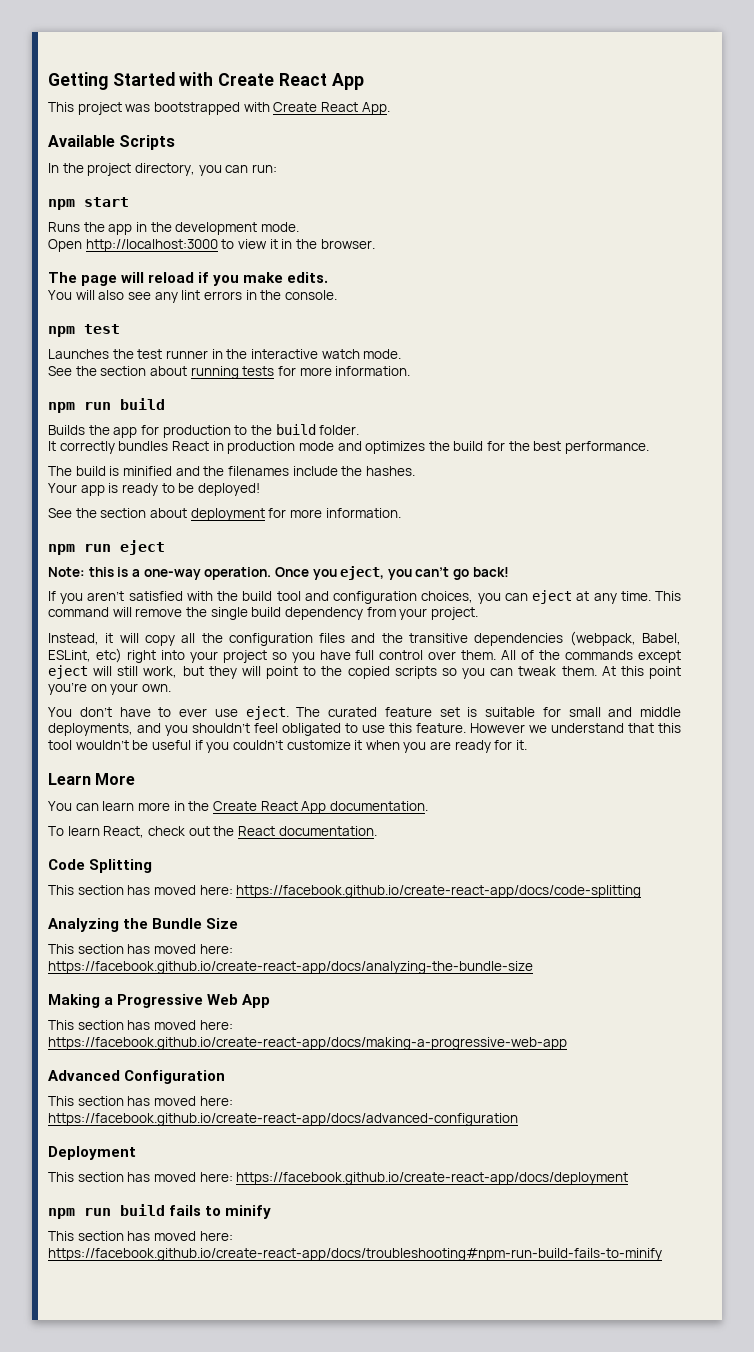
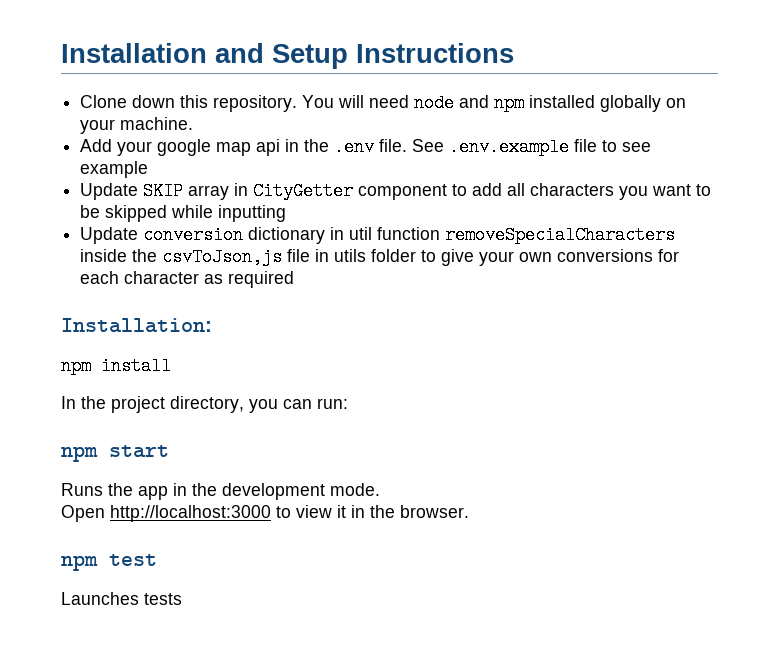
[48,72,364,90] [48,102,390,115] [48,135,176,150] Getting Started with Create React App // This project was bootstrapped with Create React App. // Available Scripts -> [61,43,514,69] [80,94,687,112] [80,117,194,134] [80,138,652,156] [80,161,149,178] [80,182,712,200] [80,205,287,222] [80,226,676,244] [80,248,680,266] [80,271,295,288] [61,318,212,333] [61,357,171,375] Installation and Setup Instructions // Clone down this repository. You will need node and npm installed globally on your machine. // Add your google map api in the .env file. See .env.example file to see example // Update SKIP array in CityGetter component to add all characters you want to be skipped while inputting // Update conversion dictionary in util function removeSpecialCharacters inside the csvToJson,js file in utils folder to give your own conversions for each character as required // Installation: // npm install
[48,272,329,286] [48,290,337,303] [48,324,120,337] [48,349,402,359] [48,366,411,379] [48,398,165,413] [48,424,360,438] [48,441,650,454] [48,466,415,476] [48,483,260,496] [48,508,401,521] [48,540,165,555] [48,566,509,580] [48,590,681,604] [48,607,478,620] [48,631,681,646] [48,648,681,663] [48,665,681,679] [48,682,171,695] [48,706,681,720] [48,723,681,736] [48,740,528,753] [48,773,136,785] [48,801,428,814] [48,826,377,838] [48,859,153,873] [48,885,642,898] [48,918,239,932] [48,944,233,954] [48,961,533,974] [48,994,271,1008] [48,1020,233,1030] [48,1037,567,1050] [48,1070,226,1084] [48,1096,233,1106] [48,1113,518,1126] [48,1146,136,1160] [48,1172,629,1185] [48,1204,272,1219] [48,1231,233,1241] [48,1248,662,1261] The page will reload if you make edits. // You will also see any lint errors in the console. // npm test // Launches the test runner in the interactive watch mode. // See the section about running tests for more information. // npm run build // Builds the app for production to the build folder. // It correctly bundles React in production mode and optimizes the build for the best performance. // The build is minified and the filenames include the hashes. // Your app is ready to be deployed! // See the section about deployment for more information. // npm run eject // Note: this is a one-way operation. Once you eject, you can’t go back! // If you aren’t satisfied with the build tool and configuration choices, you can eject at any time. This command will remove the single build dependency from your project. // Instead, it will copy all the configuration files and the transitive dependencies (webpack, Babel, ESLint, etc) right into your project so you have full control over them. All of the commands except eject will still work, but they will point to the copied scripts so you can tweak them. At this point you’re on your own. // You don’t have to ever use eject. The curated feature set is suitable for small and middle deployments, and you shouldn’t feel obligated to use this feature. However we understand that this tool wouldn’t be useful if you couldn’t customize it when you are ready for it. // Learn More // You can learn more in the Create React App documentation. // To learn React, check out the React documentation. // Code Splitting // This section has moved here: https://facebook.github.io/create-react-app/docs/code-splitting // Analyzing the Bundle Size // This section has moved here: https://facebook.github.io/create-react-app/docs/analyzing-the-bundle-size // Making a Progressive Web App // This section has moved here: https://facebook.github.io/create-react-app/docs/making-a-progressive-web-app // Advanced Configuration // This section has moved here: https://facebook.github.io/create-react-app/docs/advanced-configuration // Deployment // This section has moved here: https://facebook.github.io/create-react-app/docs/deployment // npm run build fails to minify // This section has moved here: https://facebook.github.io/create-react-app/docs/troubleshooting#npm-run-build-fails-to-minify -> [61,554,157,571] [61,592,182,605] npm test // Launches tests

